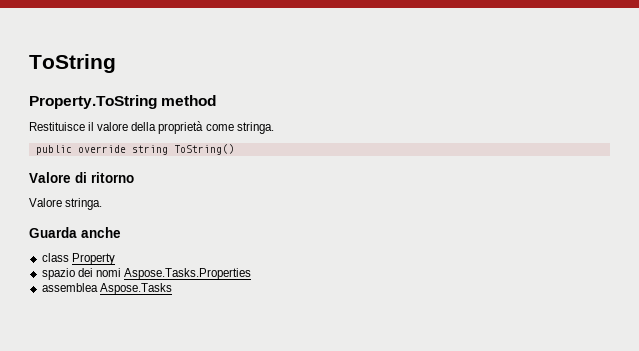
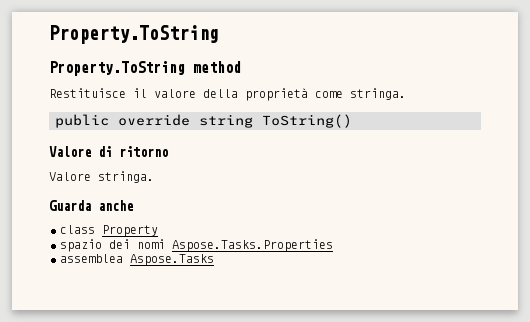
[29,54,116,73] ToString -> [49,25,219,44] Property.ToString

